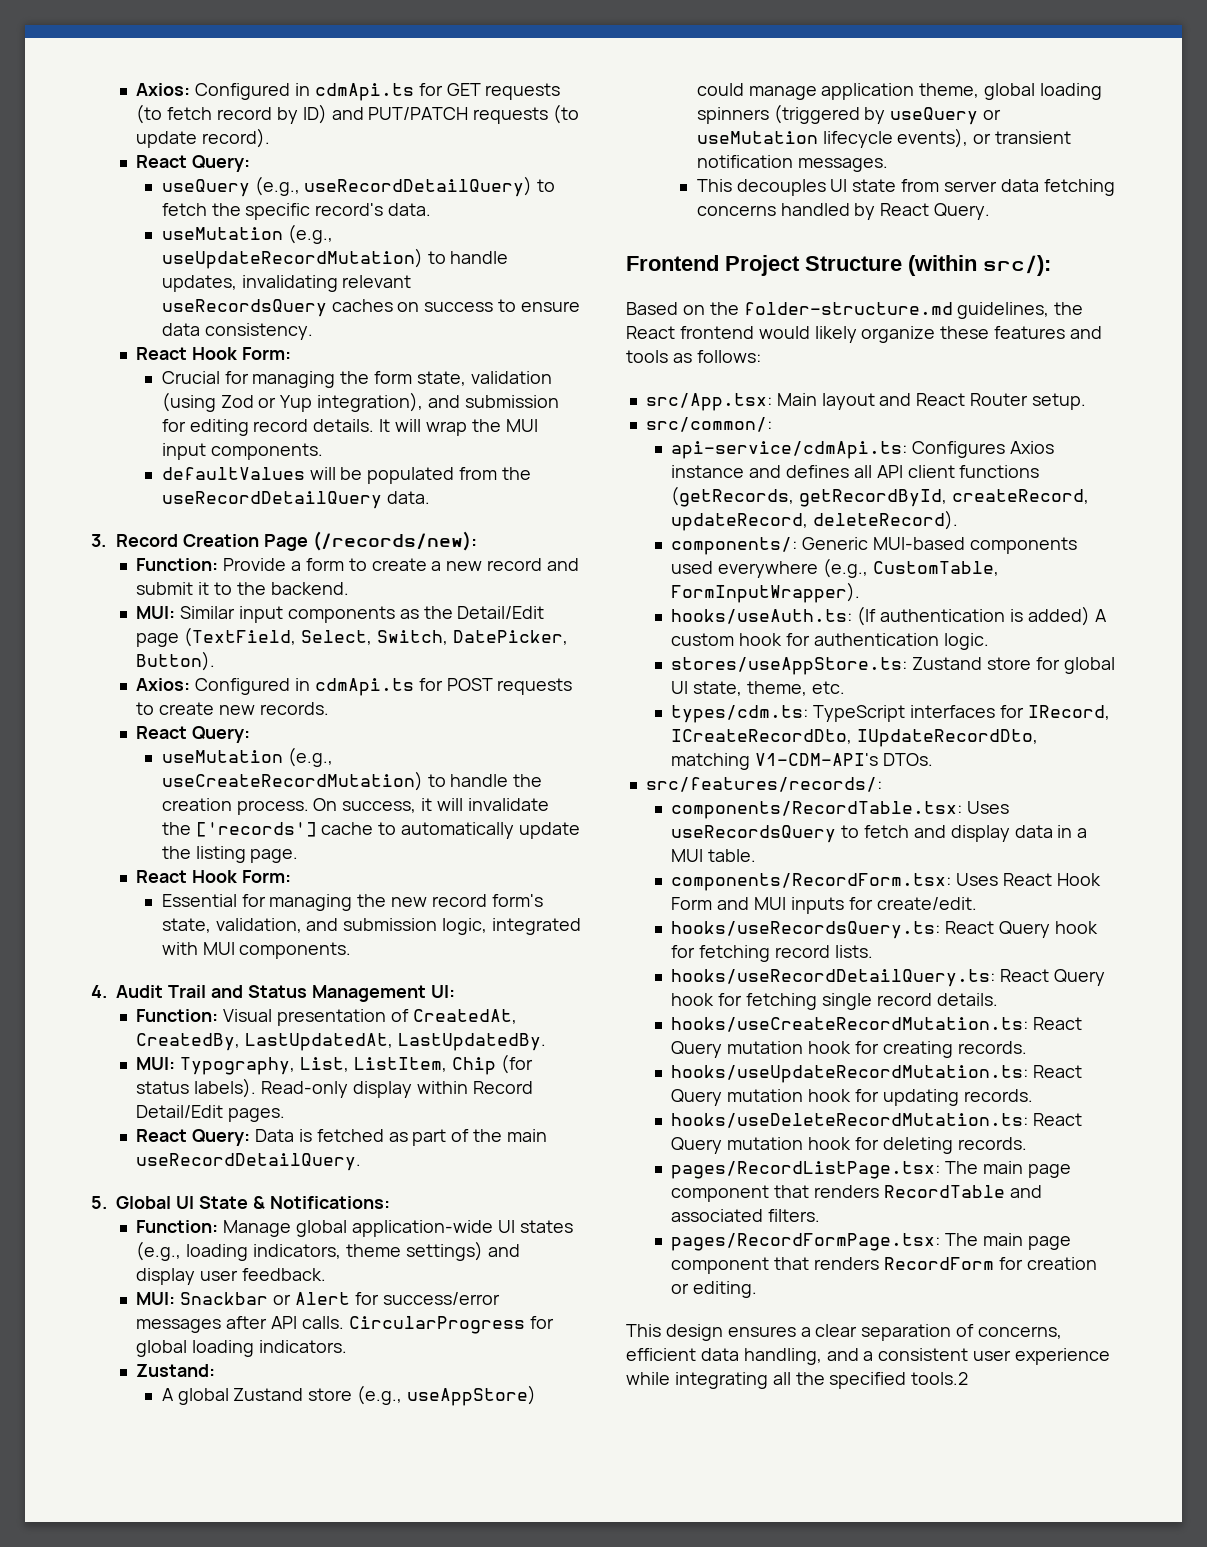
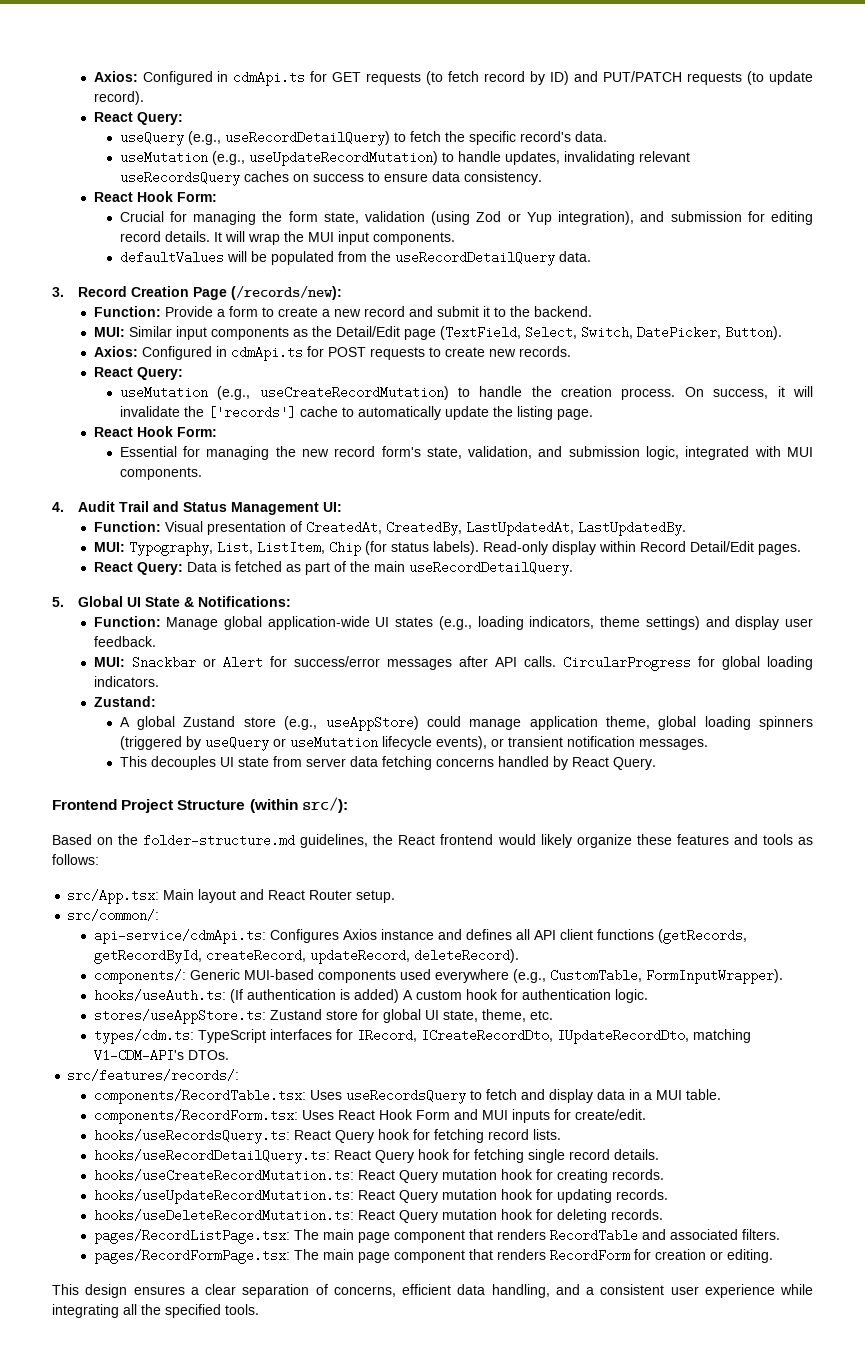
[911,1372,969,1385] tools.2 -> [225,1304,259,1315] tools.

